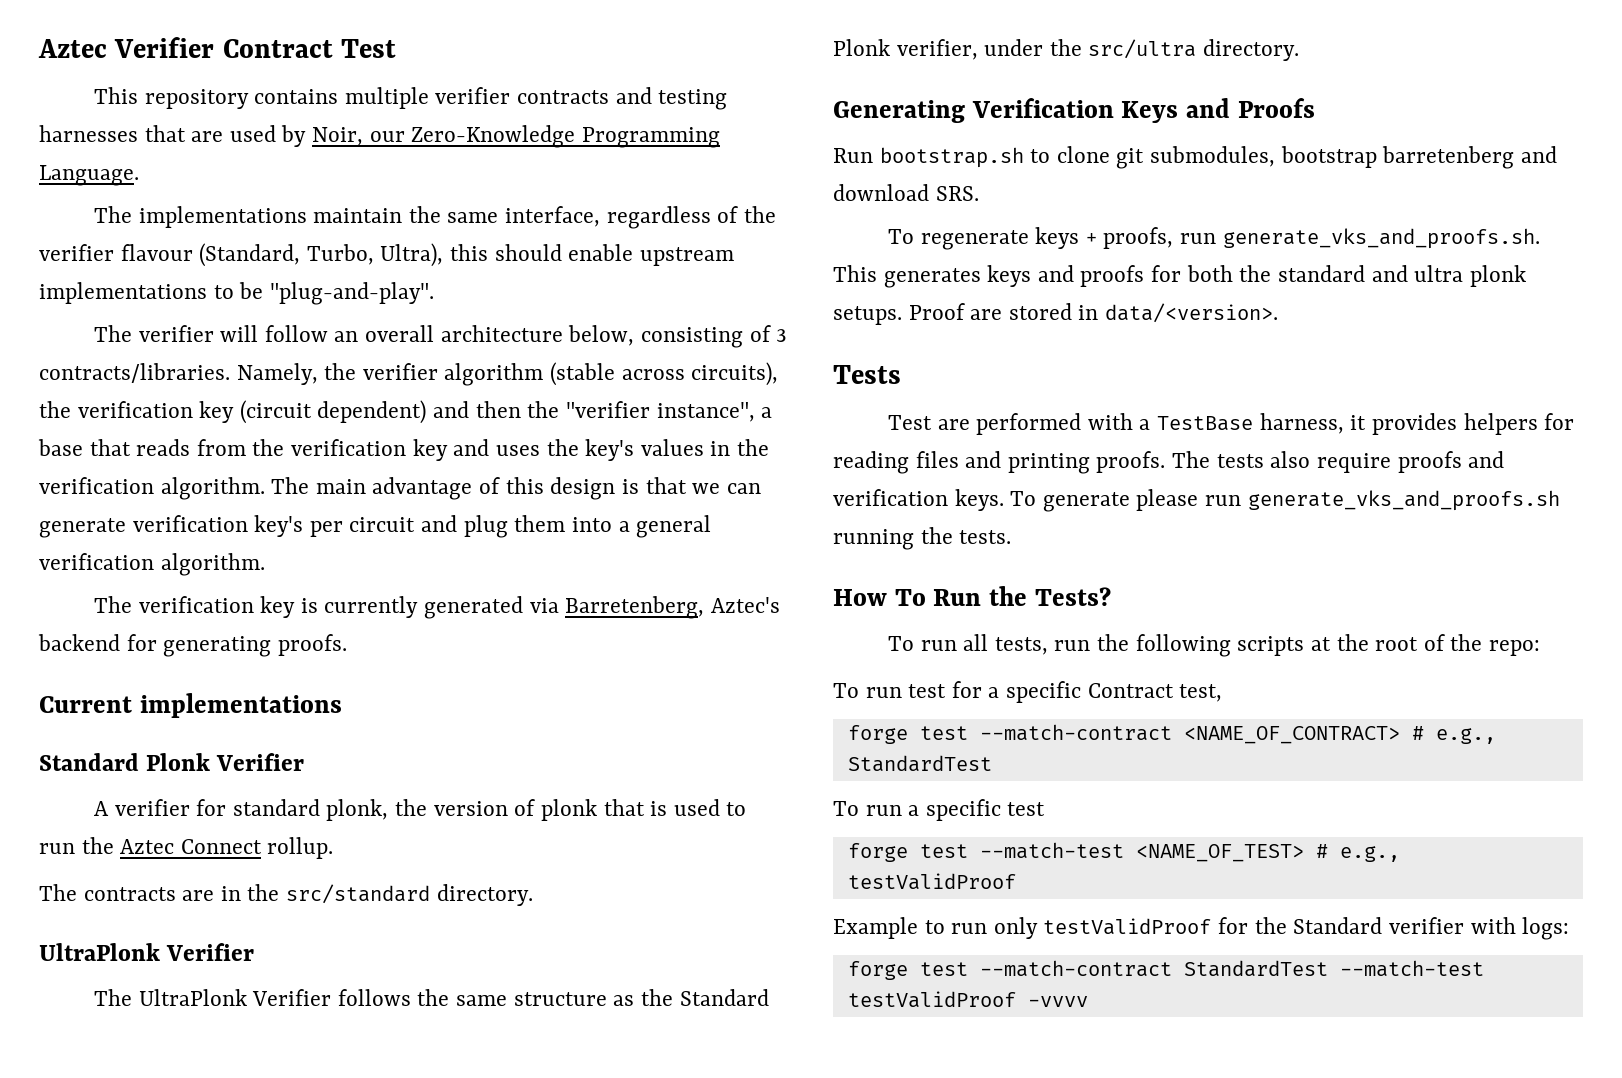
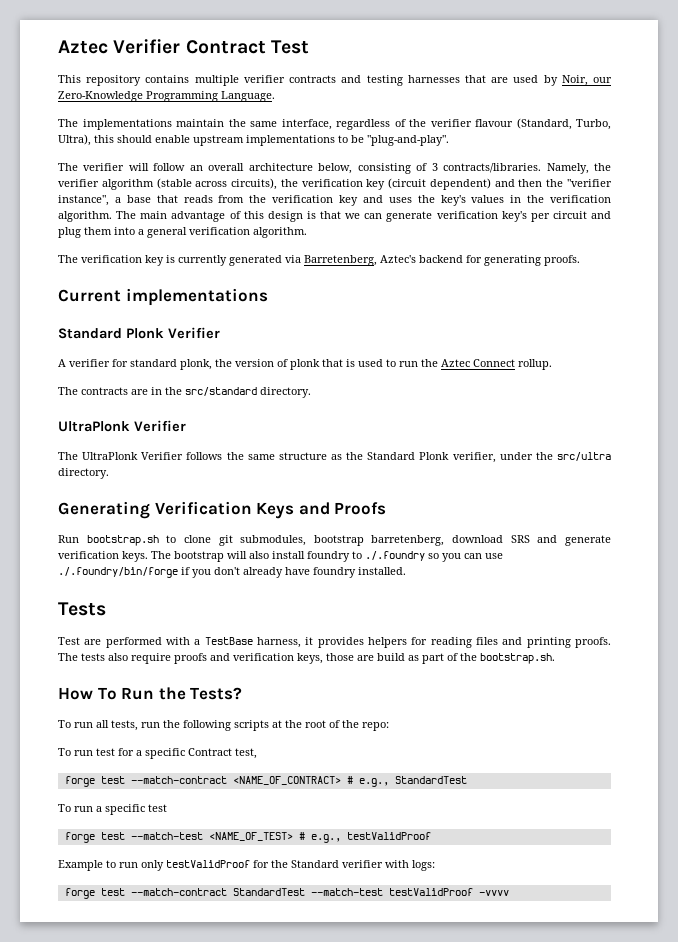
[1382,146,1557,169] [833,184,979,201] [888,227,1540,250] [833,265,1526,288] [833,303,1279,325] barretenberg and download SRS. // To regenerate keys + proofs, run generate_vks_and_proofs.sh. This generates keys and proofs for both the standard and ultra plonk setups. Proof are stored in data/<version>. -> [371,535,611,546] [58,551,503,562] [58,567,406,578] barretenberg, download SRS and generate verification keys. The bootstrap will also install foundry to ./.foundry so you can use ./.foundry/bin/forge if you don't already have foundry installed.
[954,489,1560,512] [833,527,1012,550] keys. To generate please run generate_vks_and_proofs.sh running the tests. -> [297,653,555,664] keys, those are build as part of the bootstrap.sh.

